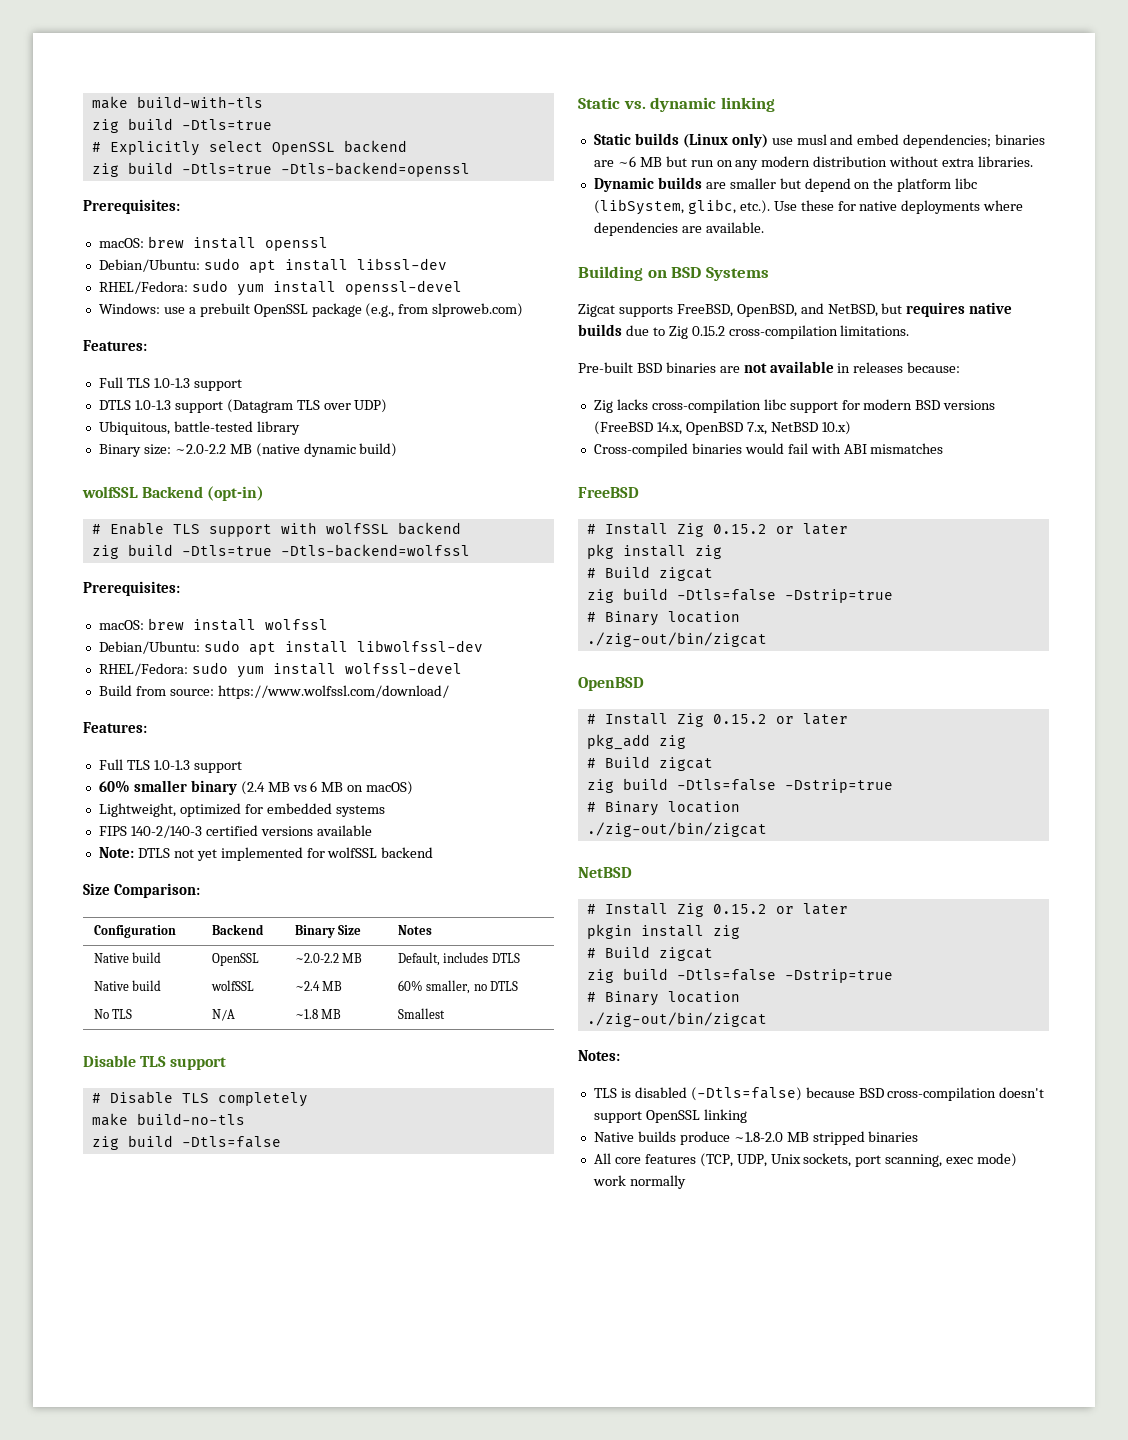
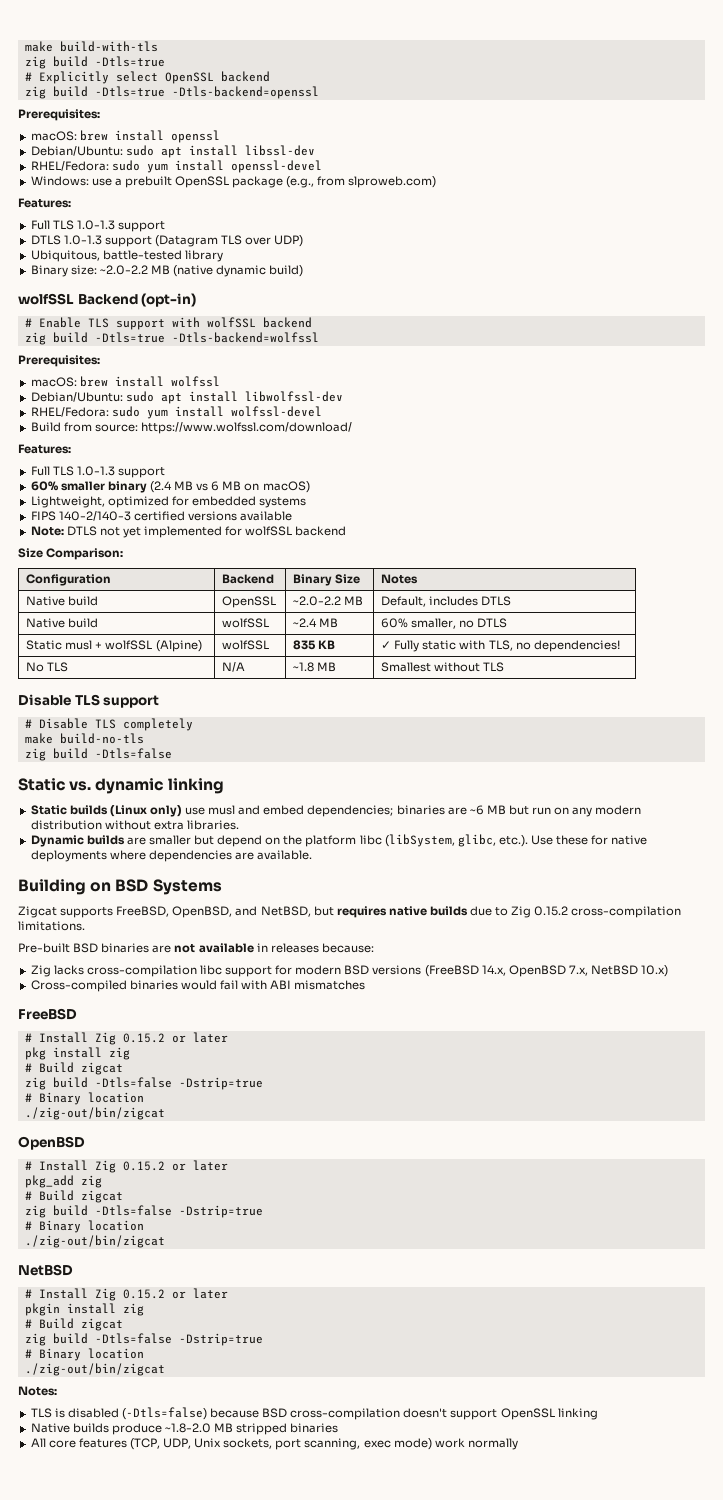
(519, 986) none -> [26,640,202,652] [222,640,270,650] [293,640,336,650] [381,640,620,652] // Static musl + wolfSSL (Alpine) | wolfSSL | 835 KB | ✓ Fully static with TLS, no dependencies!
(445, 1013) none -> [434,662,505,672] without TLS

